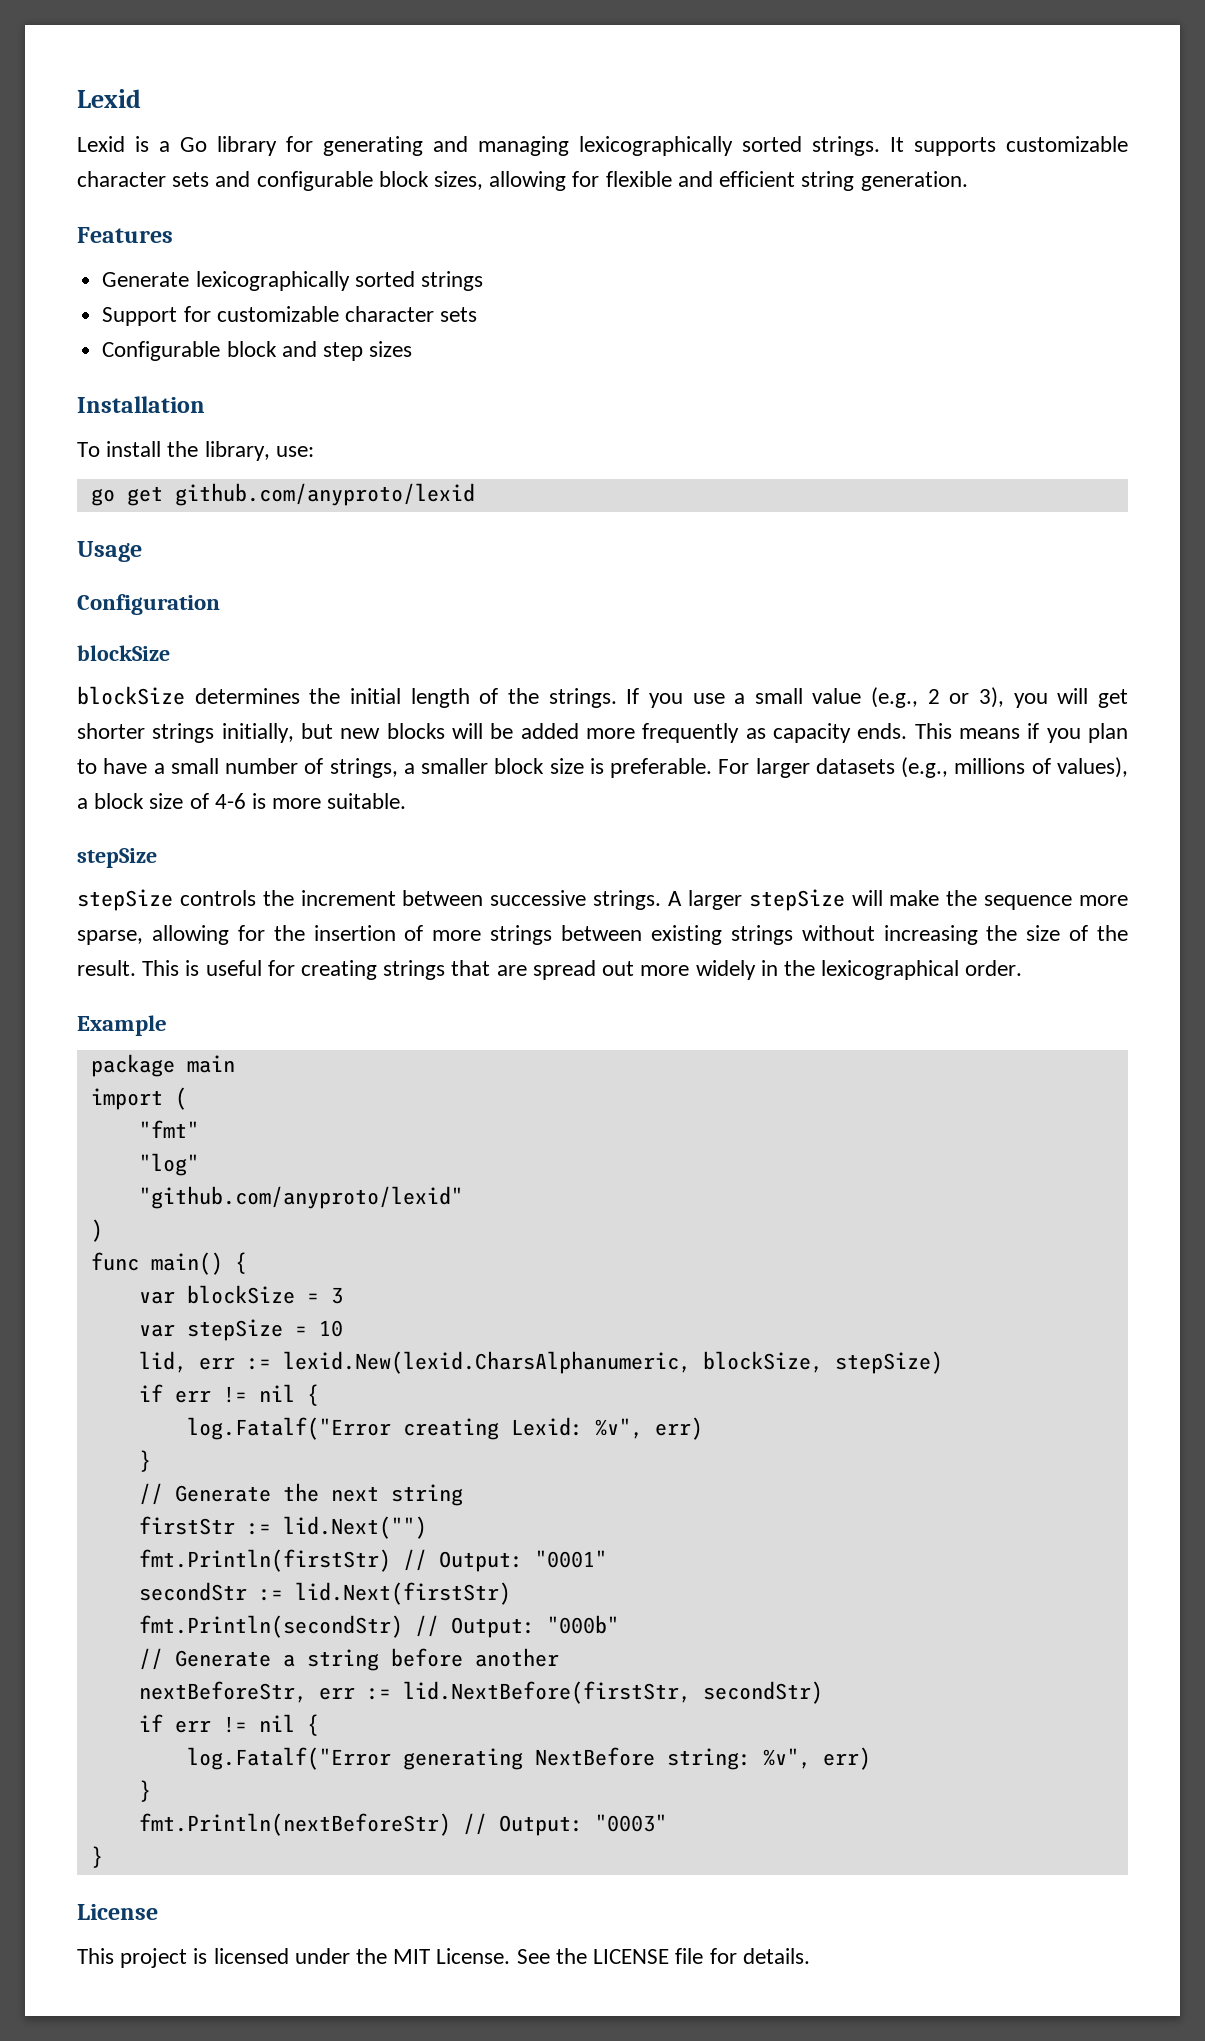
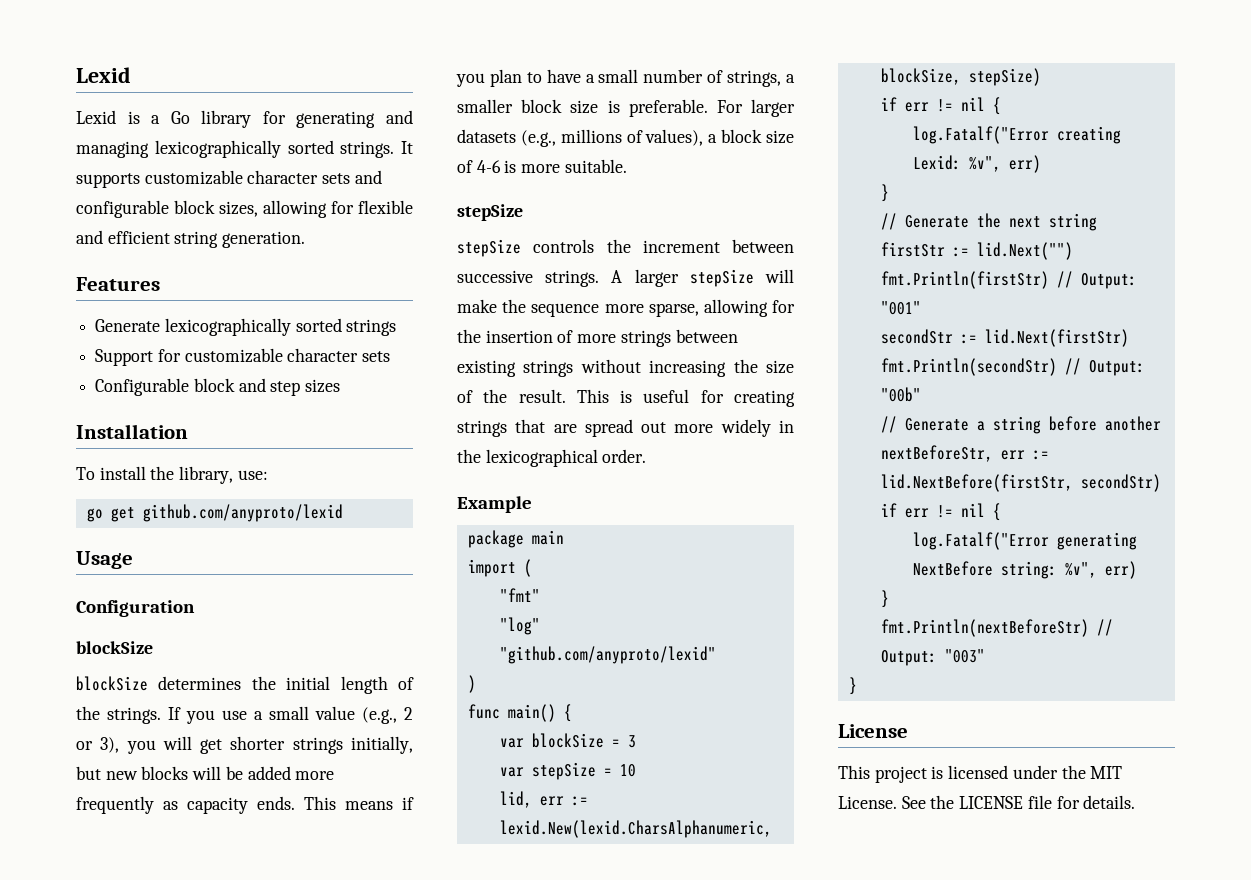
[534,1550,607,1568] "0001" -> [880,301,921,315] "001"
[546,1615,619,1634] "000b" -> [880,387,921,402] "00b"
[594,1814,667,1832] "0003" -> [944,649,985,663] "003"

